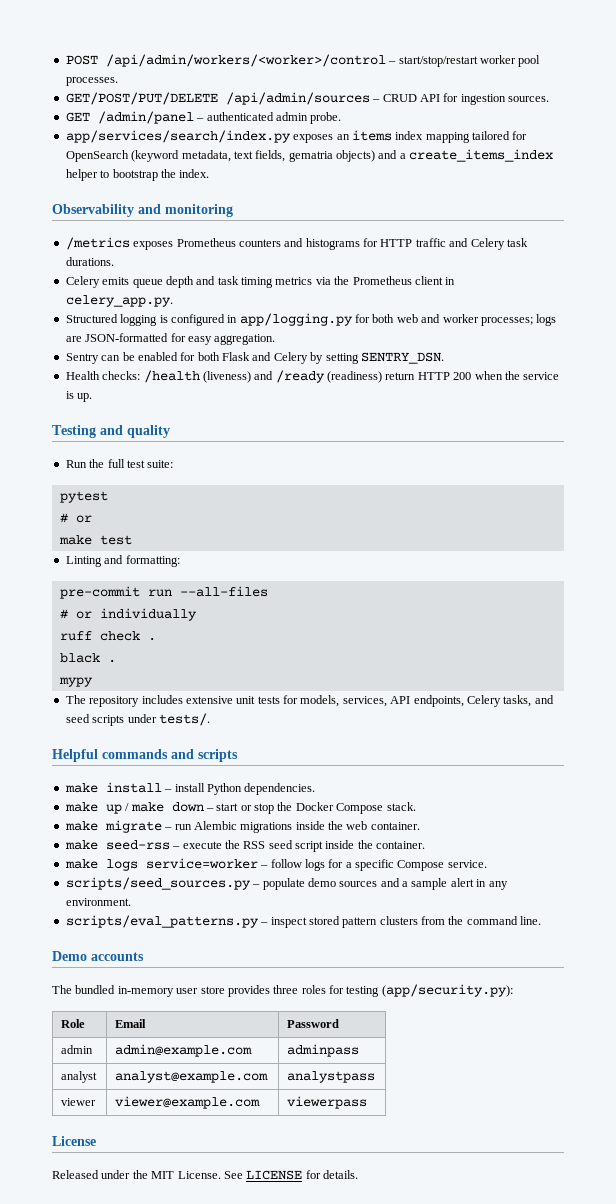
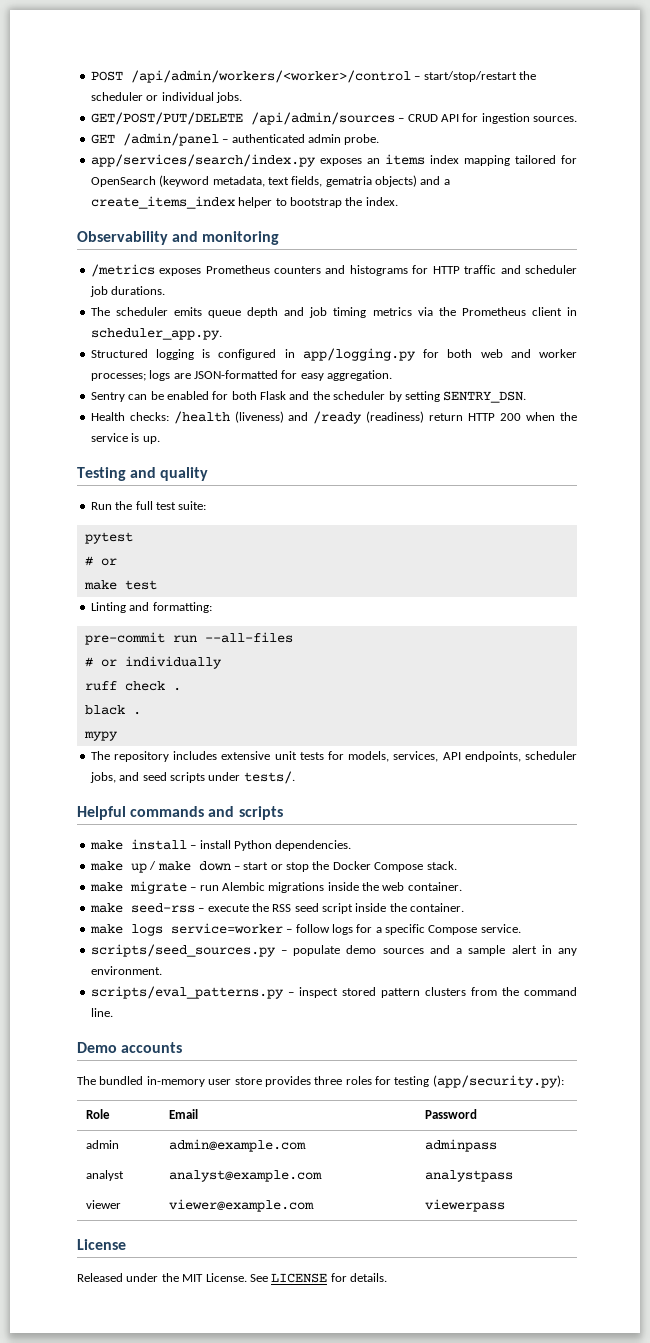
[479,55,541,67] [65,77,118,86] worker pool processes. -> [518,71,536,80] [90,92,242,103] the scheduler or individual jobs.
[470,238,528,250] Celery task -> [525,265,578,274] [89,286,108,297] scheduler job
[65,276,100,288] Celery -> [90,307,168,316] The scheduler
[217,276,239,285] task -> [309,307,328,318] job
[65,295,173,307] celery_app.py. -> [90,328,222,340] scheduler_app.py.
[273,352,308,364] Celery -> [312,391,386,400] the scheduler
[466,695,532,707] Celery tasks, -> [525,751,577,760] [89,772,116,783] scheduler jobs,

